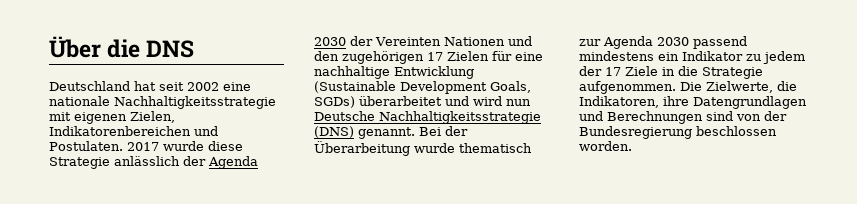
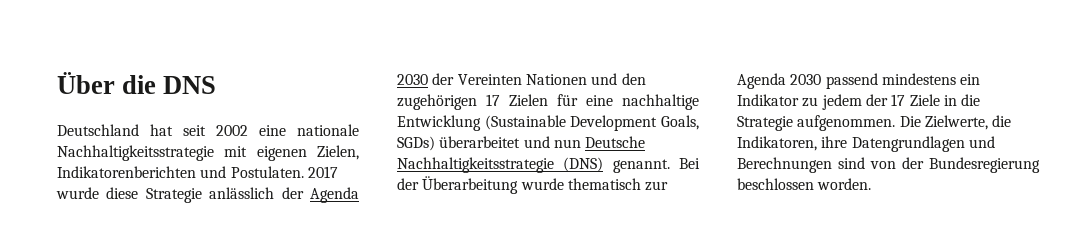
[49,126,191,136] Indikatorenbereichen -> [57,166,196,178] Indikatorenberichten
[473,96,502,106] wird -> (550, 142) none

